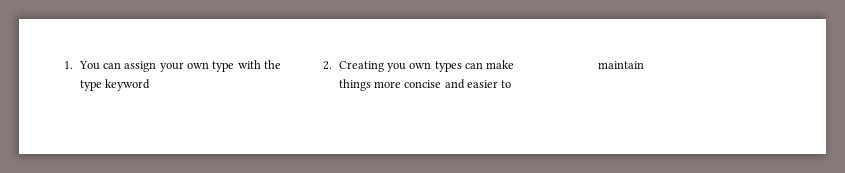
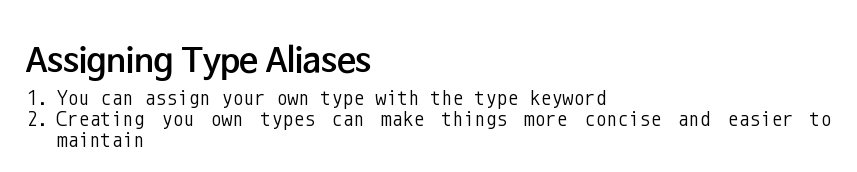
(64, 65) none -> [25,44,371,81] Assigning Type Aliases //

